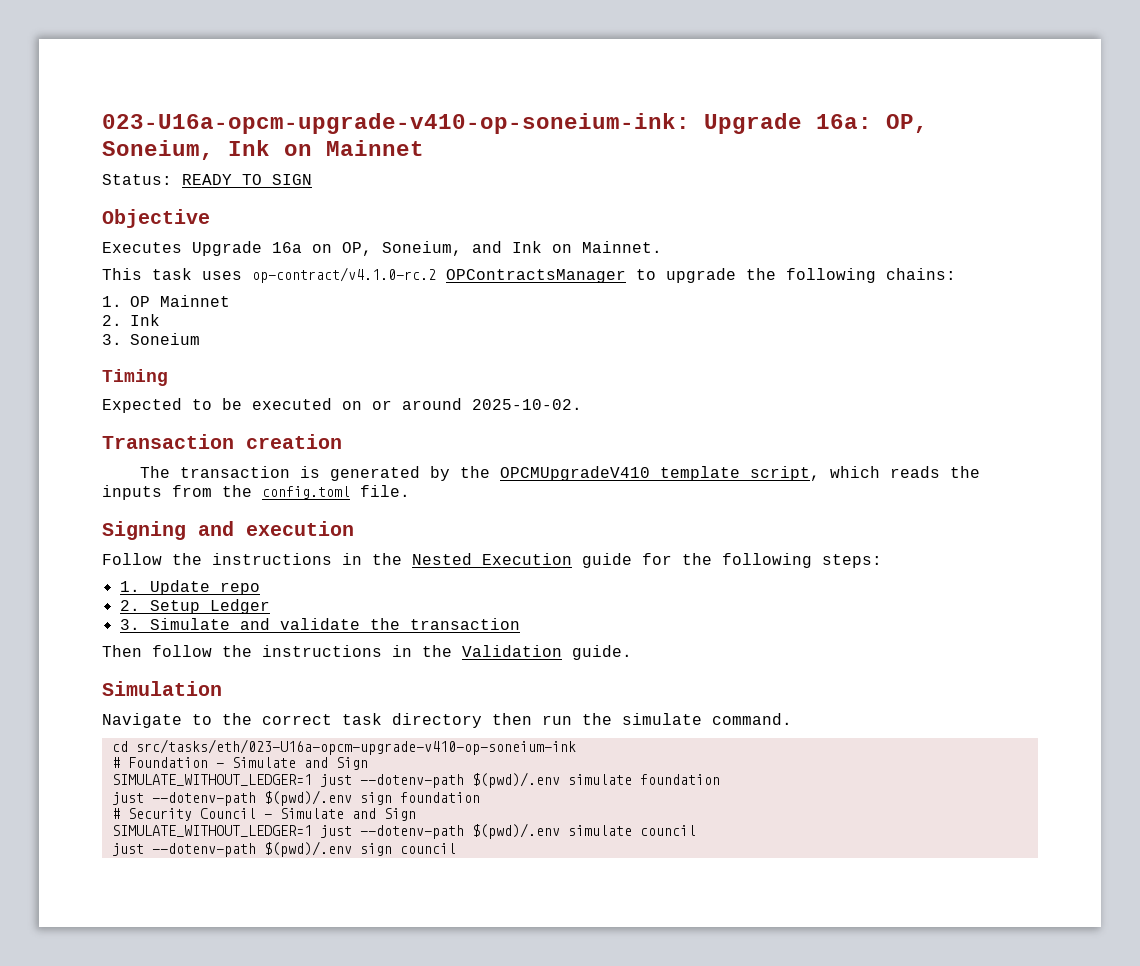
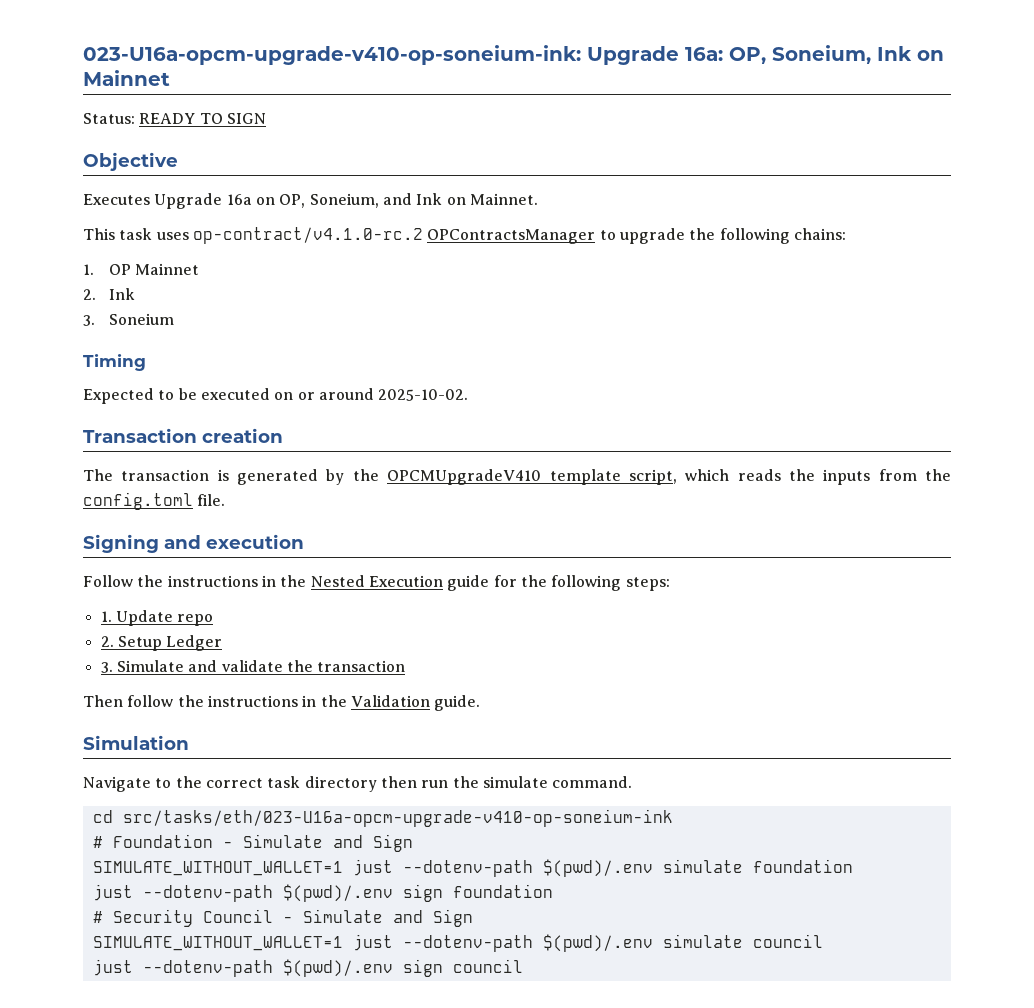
[111,774,312,786] SIMULATE_WITHOUT_LEDGER=1 -> [92,861,343,876] SIMULATE_WITHOUT_WALLET=1
[111,825,312,837] SIMULATE_WITHOUT_LEDGER=1 -> [92,936,343,951] SIMULATE_WITHOUT_WALLET=1

